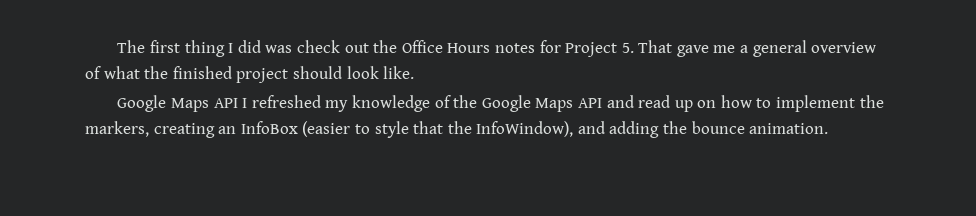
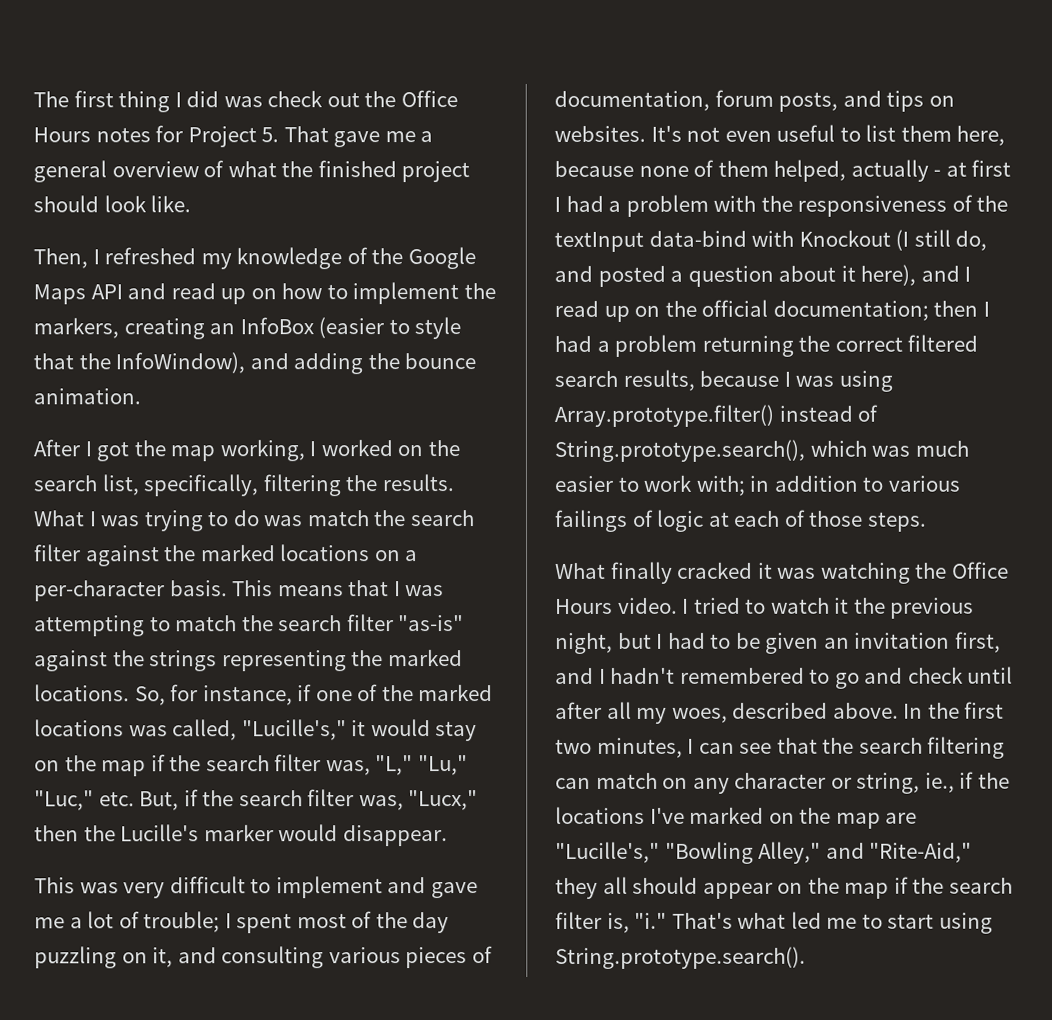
[117,95,238,112] Google Maps API -> [33,248,88,269] Then,
(829, 128) none -> [33,439,460,462] [33,474,454,497] [34,510,475,532] [34,544,419,567] [34,580,445,602] [34,614,465,637] [34,649,463,672] [34,684,494,706] [34,719,478,742] [34,754,468,777] [34,789,479,811] [34,824,448,847] [34,876,478,899] [34,911,450,934] [34,946,493,969] [554,89,955,112] [554,124,1006,146] [554,159,1012,182] [554,194,1009,217] [554,229,988,252] [554,264,972,287] [554,299,990,322] [554,334,979,357] [554,369,893,392] [554,404,879,427] [554,439,969,462] [554,474,960,496] [554,509,927,532] [555,561,1009,584] [555,597,975,619] [555,631,1001,654] [555,666,1014,689] [555,701,1005,724] [555,736,1006,759] [555,771,1010,794] [555,806,918,829] [555,841,973,864] [555,876,1013,899] [555,911,993,934] [555,946,806,969] // After I got the map working, I worked on the search list, specifically, filtering the results. What I was trying to do was match the search filter against the marked locations on a per-character basis. This means that I was attempting to match the search filter "as-is" against the strings representing the marked locations. So, for instance, if one of the marked locations was called, "Lucille's," it would stay on the map if the search filter was, "L," "Lu," "Luc," etc. But, if the search filter was, "Lucx," then the Lucille's marker would disappear. // This was very difficult to implement and gave me a lot of trouble; I spent most of the day puzzling on it, and consulting various pieces of documentation, forum posts, and tips on websites. It's not even useful to list them here, because none of them helped, actually - at first I had a problem with the responsiveness of the textInput data-bind with Knockout (I still do, and posted a question about it here), and I read up on the official documentation; then I had a problem returning the correct filtered search results, because I was using Array.prototype.filter() instead of String.prototype.search(), which was much easier to work with; in addition to various failings of logic at each of those steps. // What finally cracked it was watching the Office Hours video. I tried to watch it the previous night, but I had to be given an invitation first, and I hadn't remembered to go and check until after all my woes, described above. In the first two minutes, I can see that the search filtering can match on any character or string, ie., if the locations I've marked on the map are "Lucille's," "Bowling Alley," and "Rite-Aid," they all should appear on the map if the search filter is, "i." That's what led me to start using String.prototype.search().

